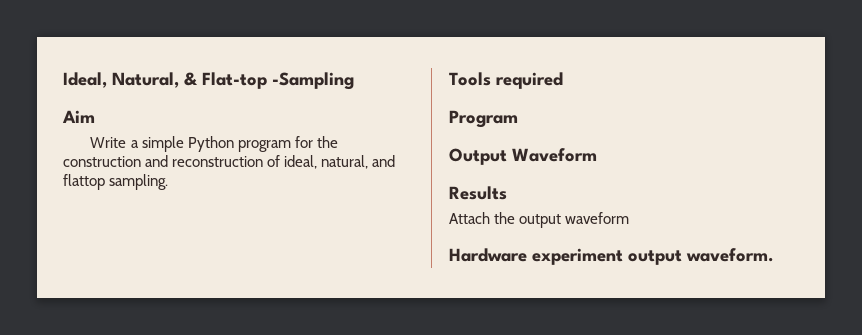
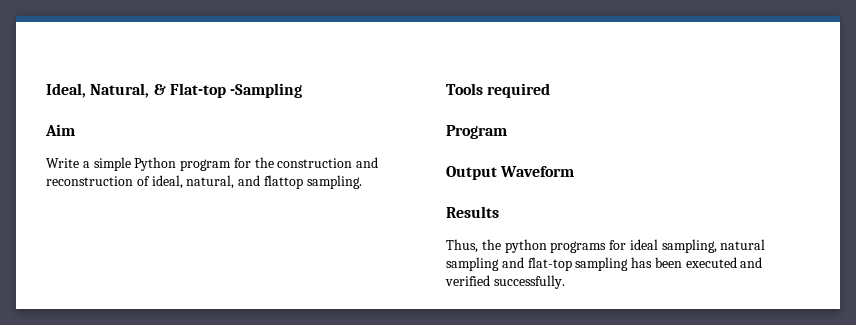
[449,212,630,228] [449,248,774,265] Attach the output waveform // Hardware experiment output waveform. -> [446,239,766,253] [446,257,763,271] [445,275,565,289] Thus, the python programs for ideal sampling, natural sampling and flat-top sampling has been executed and verified successfully.

